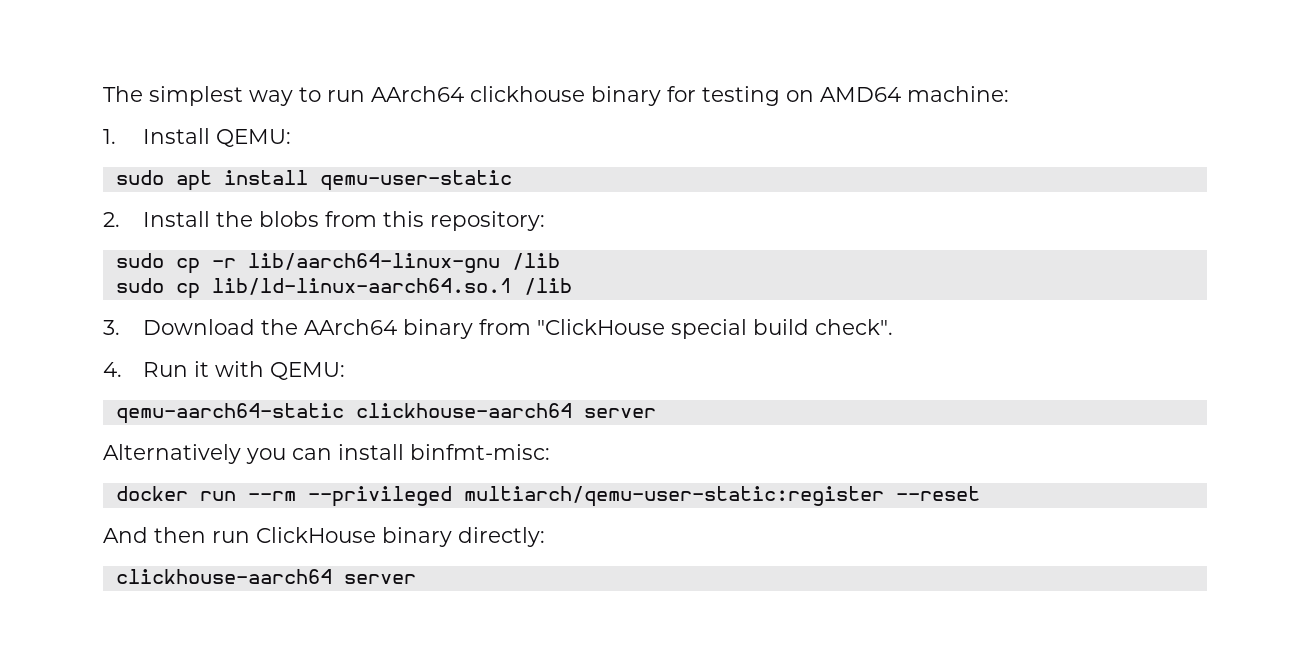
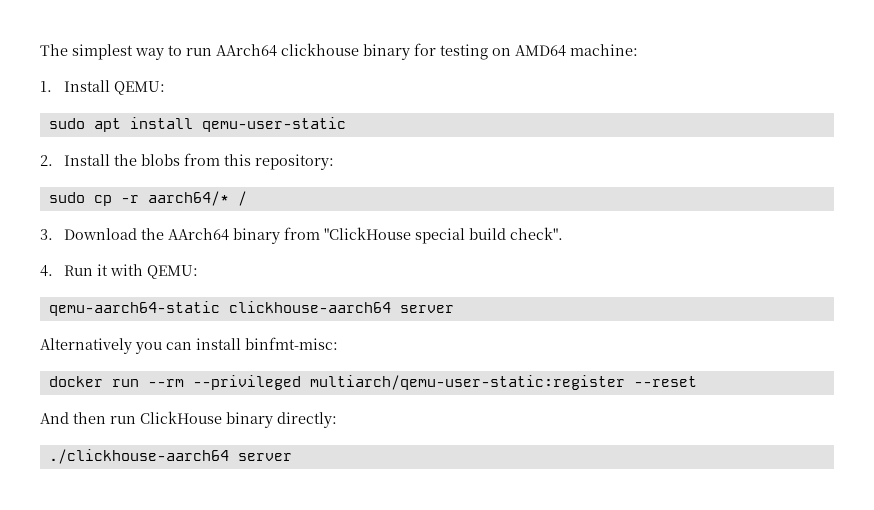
[247,253,560,273] [115,278,572,299] lib/aarch64-linux-gnu /lib // sudo cp lib/ld-linux-aarch64.so.1 /lib -> [147,191,247,206] aarch64/* /
[115,569,332,584] clickhouse-aarch64 -> [48,449,229,464] ./clickhouse-aarch64

